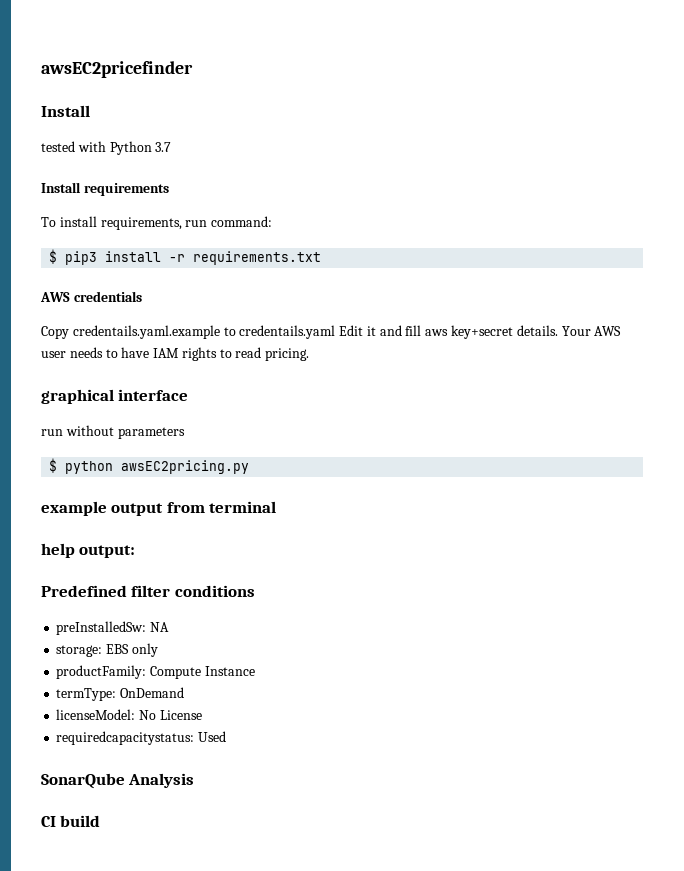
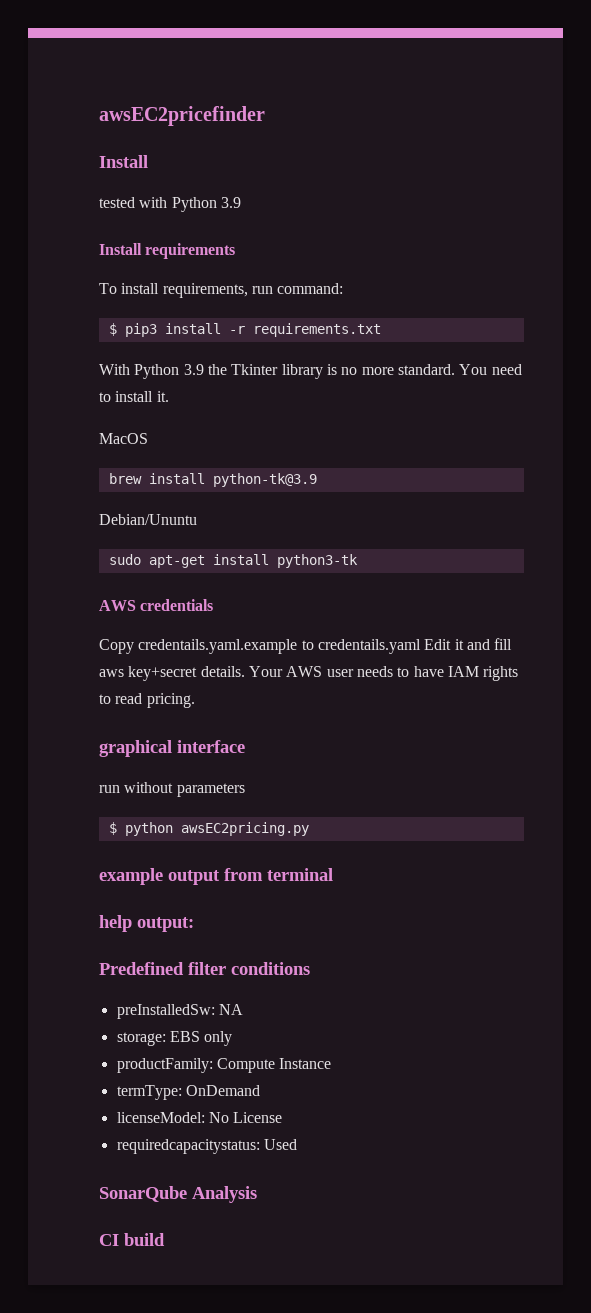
[155,142,172,152] 3.7 -> [220,197,241,208] 3.9
(322, 258) none -> [99,364,522,379] [99,391,169,402] [99,433,148,444] [108,473,317,487] [99,514,197,525] [108,554,358,568] // With Python 3.9 the Tkinter library is no more standard. You need to install it. // MacOS // brew install python-tk@3.9 // Debian/Ununtu // sudo apt-get install python3-tk

